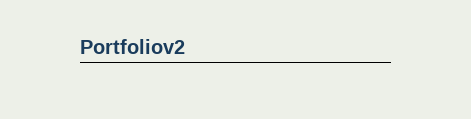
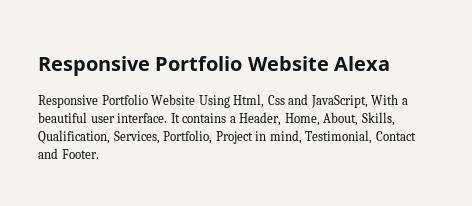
[80,39,185,54] Portfoliov2 -> [38,56,390,76] [38,94,408,108] [38,112,395,126] [38,130,416,144] [38,148,99,159] Responsive Portfolio Website Alexa // Responsive Portfolio Website Using Html, Css and JavaScript, With a beautiful user interface. It contains a Header, Home, About, Skills, Qualification, Services, Portfolio, Project in mind, Testimonial, Contact and Footer.

